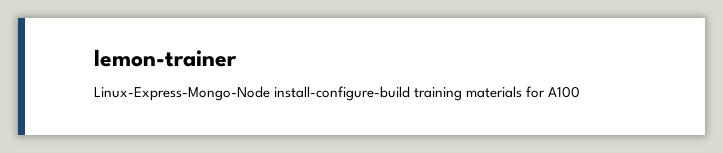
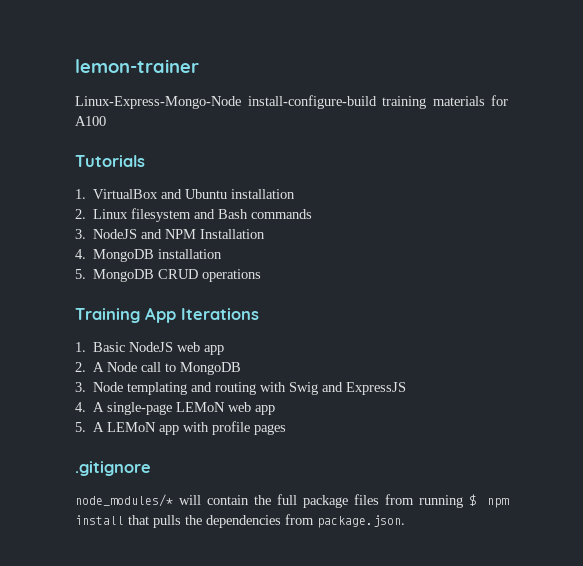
(581, 92) none -> [75,155,145,167] [75,189,296,199] [75,208,313,222] [75,229,266,239] [75,249,223,262] [75,269,262,282] [75,307,259,323] [75,342,225,355] [75,362,242,375] [75,382,407,395] [75,402,276,415] [75,421,287,435] [75,461,151,476] [75,494,509,508] [75,514,405,528] // Tutorials // 1. VirtualBox and Ubuntu installation // 2. Linux filesystem and Bash commands // 3. NodeJS and NPM Installation // 4. MongoDB installation // 5. MongoDB CRUD operations // Training App Iterations // 1. Basic NodeJS web app // 2. A Node call to MongoDB // 3. Node templating and routing with Swig and ExpressJS // 4. A single-page LEMoN web app // 5. A LEMoN app with profile pages // .gitignore // node_modules/* will contain the full package files from running $ npm install that pulls the dependencies from package.json.

